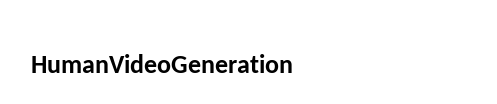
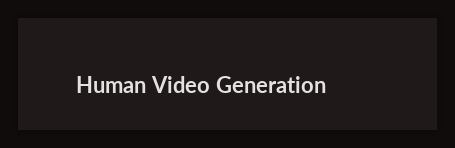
[31,54,293,73] HumanVideoGeneration -> [76,76,326,93] Human Video Generation

